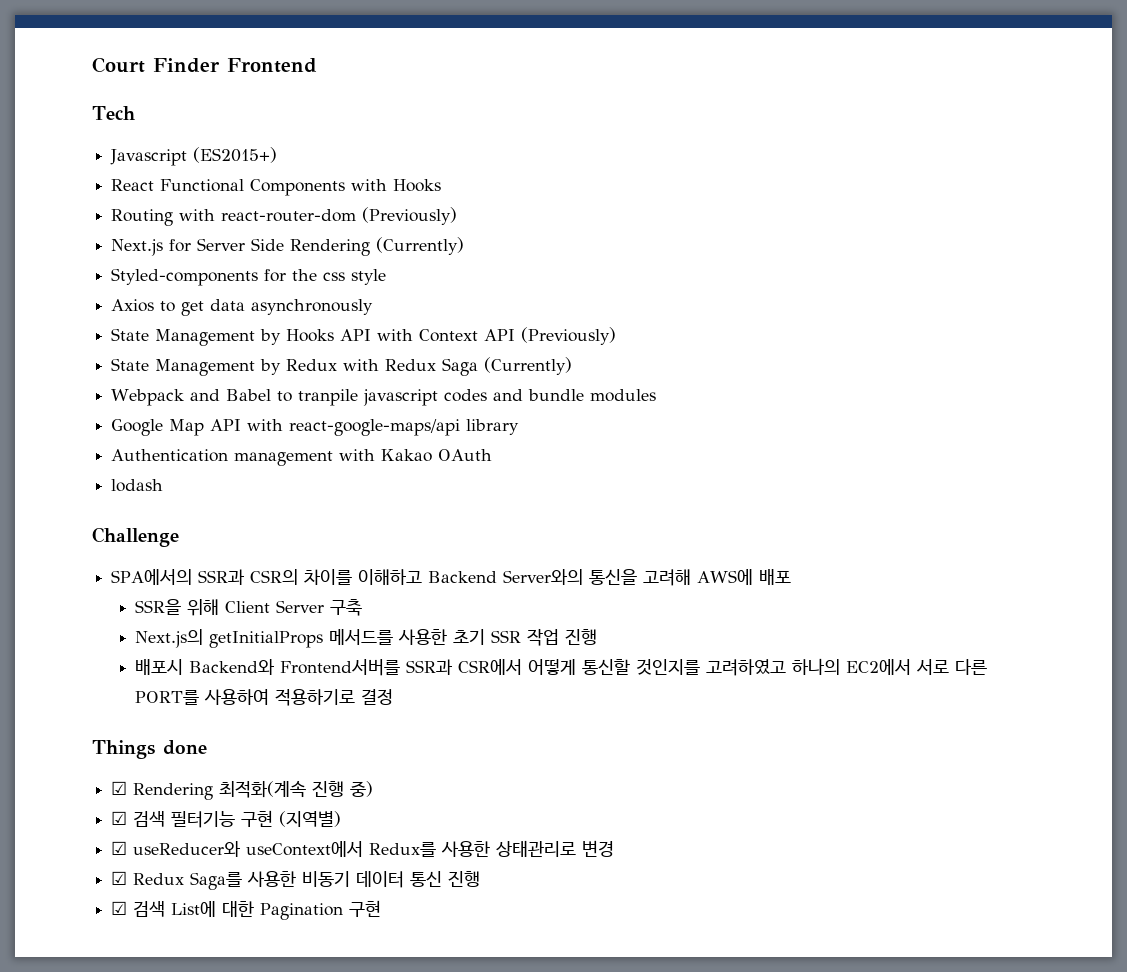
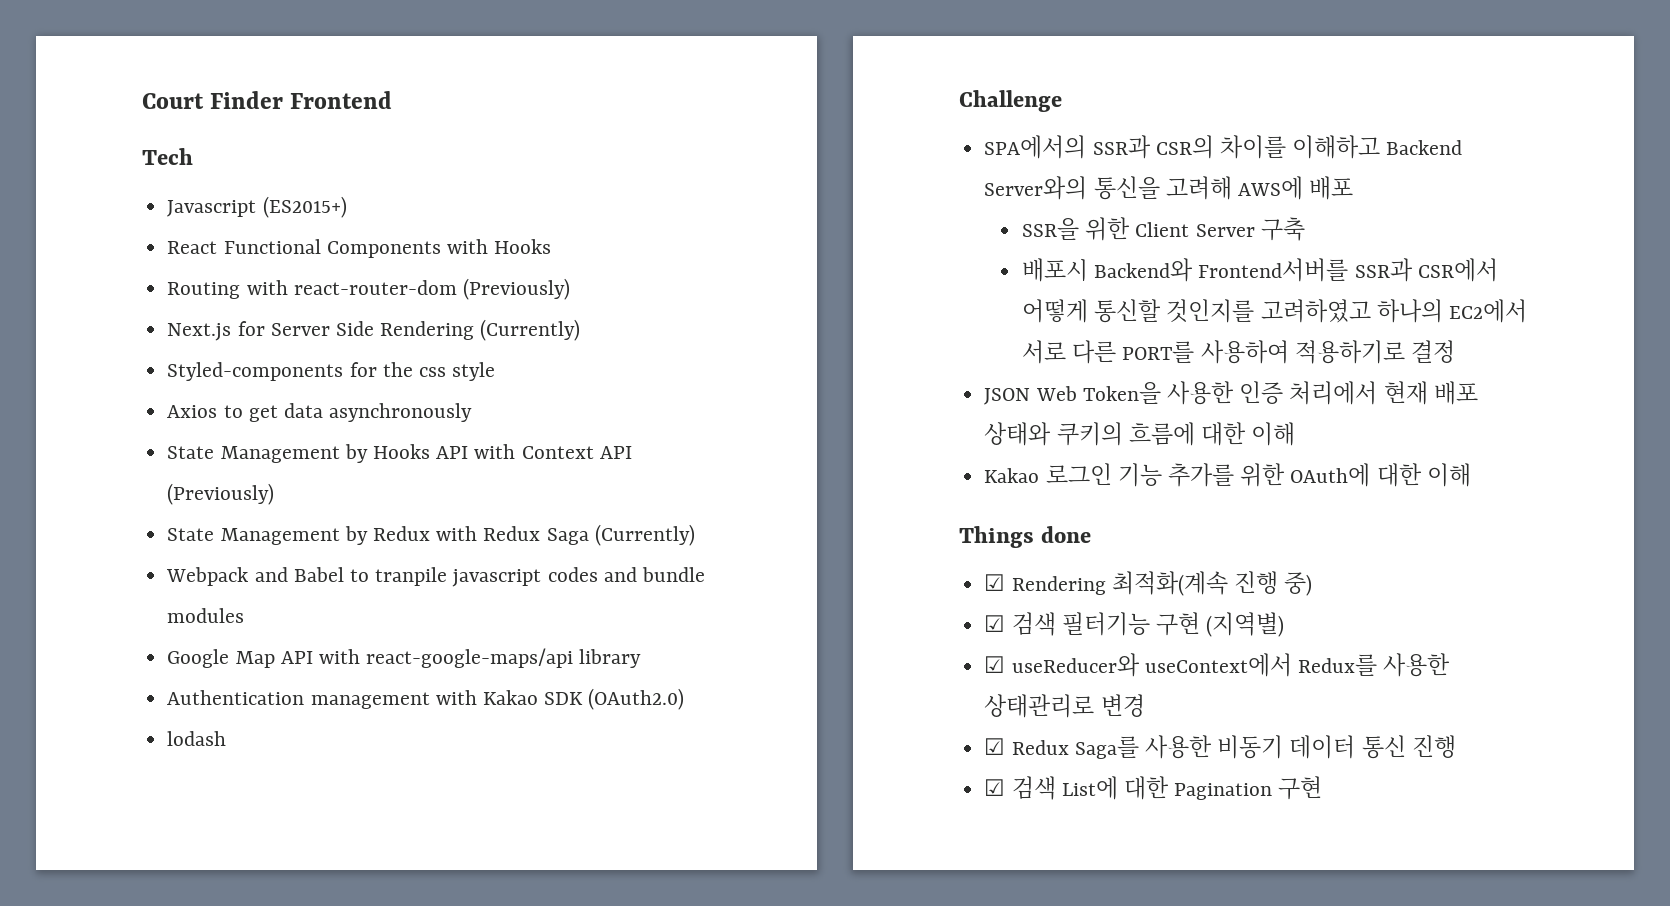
[438,449,493,461] OAuth -> [544,688,685,710] SDK (OAuth2.0)
[187,599,220,616] 위해 -> [1085,217,1131,241] 위한
[135,628,598,648] // Next.js의 getInitialProps 메서드를 사용한 초기 SSR 작업 진행 -> (1305, 229) none
(394, 697) none -> [984,381,1478,405] [984,422,1296,446] [984,463,1471,487] // JSON Web Token을 사용한 인증 처리에서 현재 배포 상태와 쿠키의 흐름에 대한 이해 // Kakao 로그인 기능 추가를 위한 OAuth에 대한 이해

